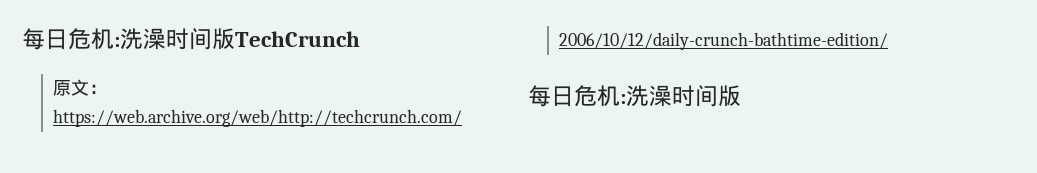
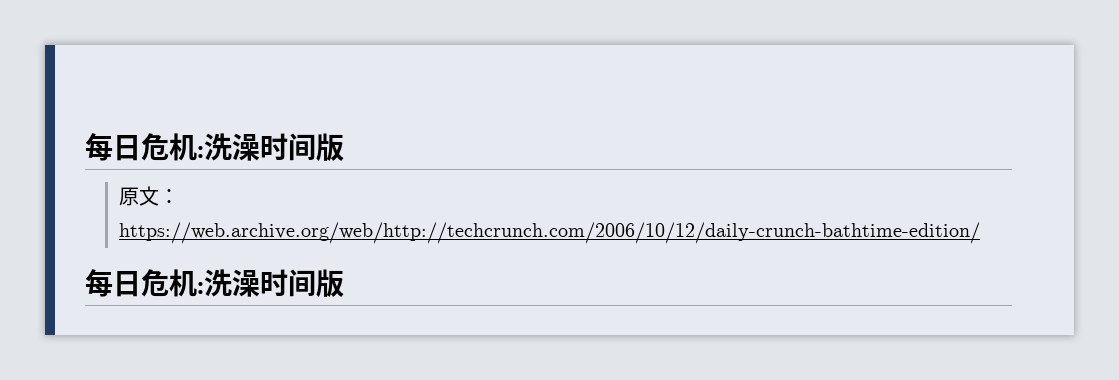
[22,28,360,50] 每日危机:洗澡时间版TechCrunch -> [85,133,344,161] 每日危机:洗澡时间版

